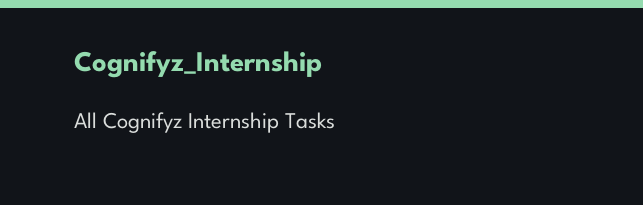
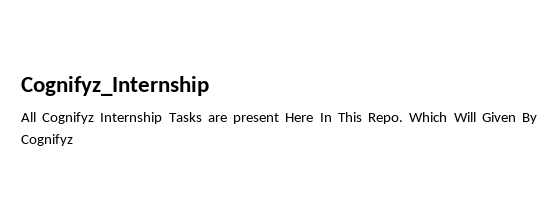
(336, 120) none -> [207,112,537,124] [21,134,73,146] are present Here In This Repo. Which Will Given By Cognifyz

